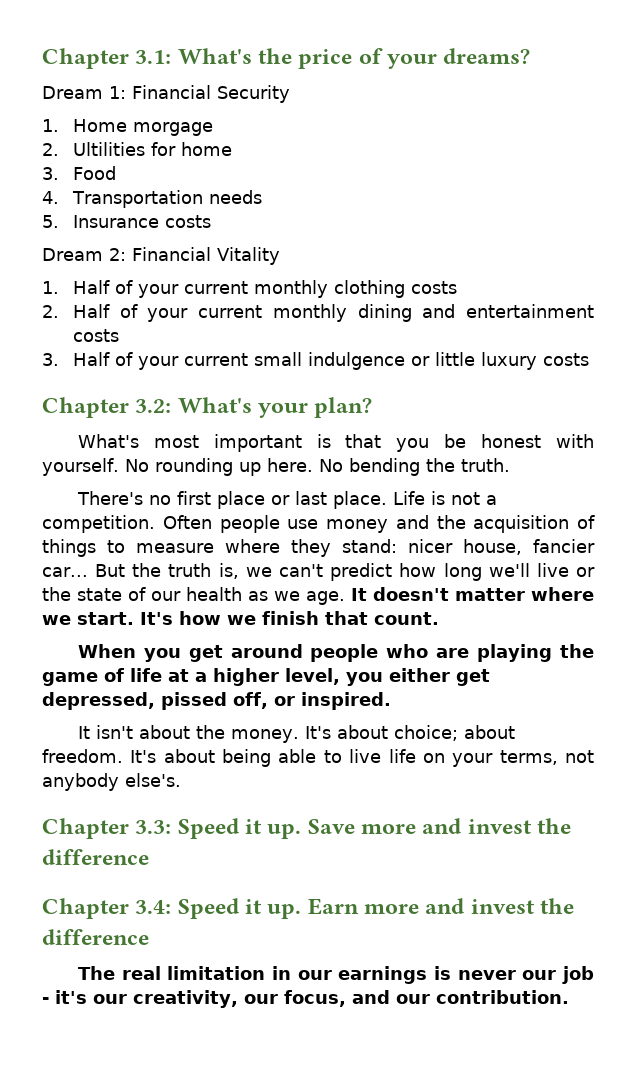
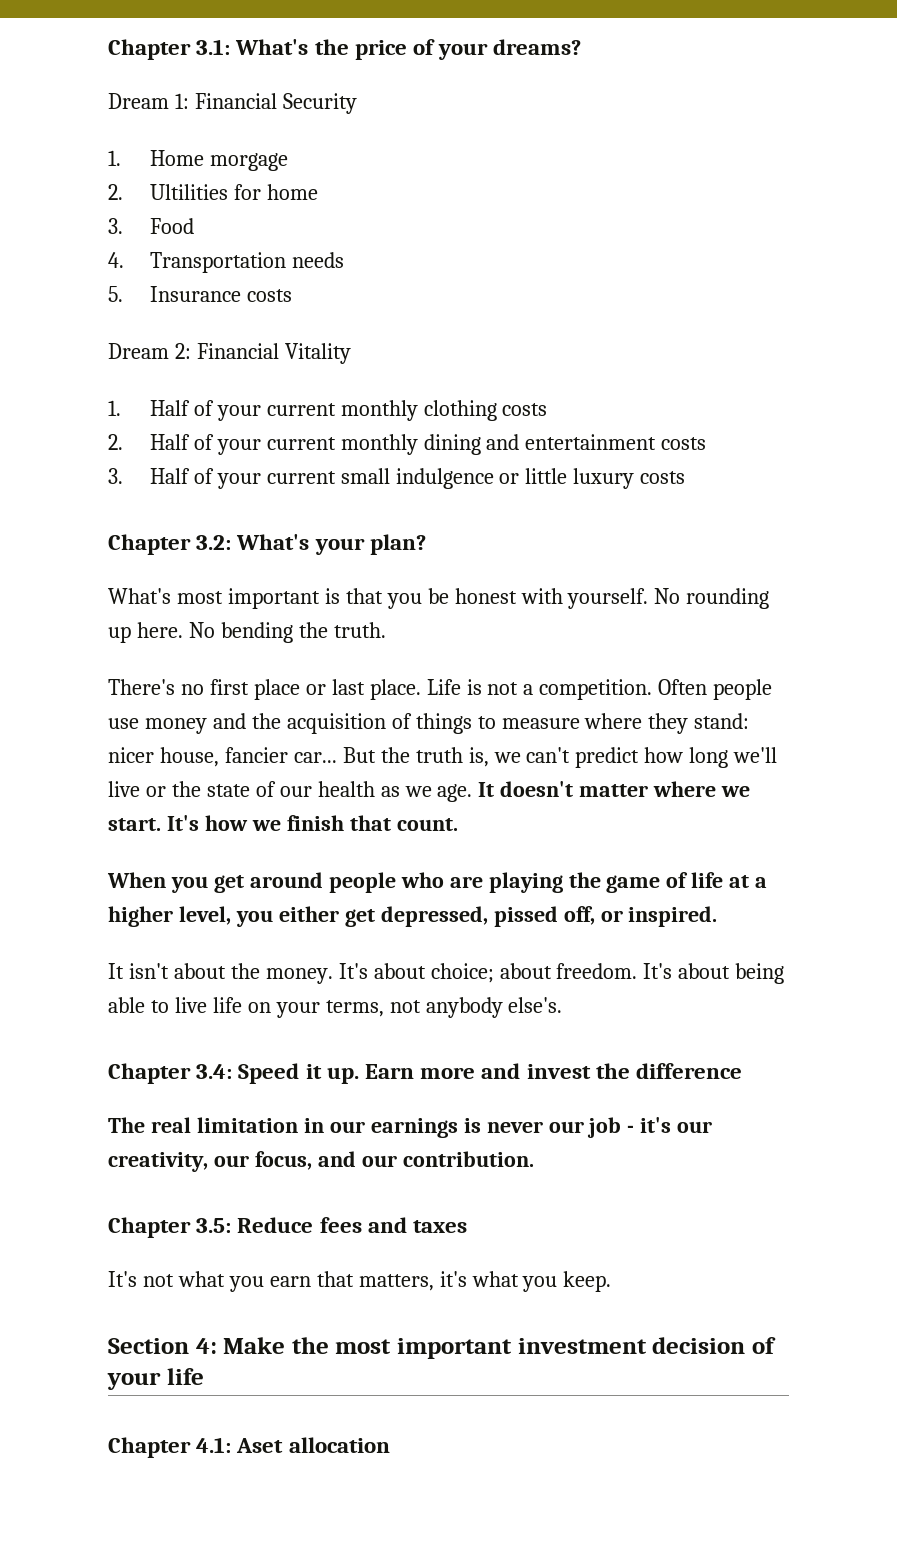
[42,818,572,839] [42,849,149,865] // Chapter 3.3: Speed it up. Save more and invest the difference -> (563, 1005) none
(569, 997) none -> [108,1217,468,1238] [108,1271,612,1292] [108,1337,776,1359] [107,1368,204,1390] [108,1437,390,1458] // Chapter 3.5: Reduce fees and taxes // It's not what you earn that matters, it's what you keep. // Section 4: Make the most important investment decision of your life // Chapter 4.1: Aset allocation

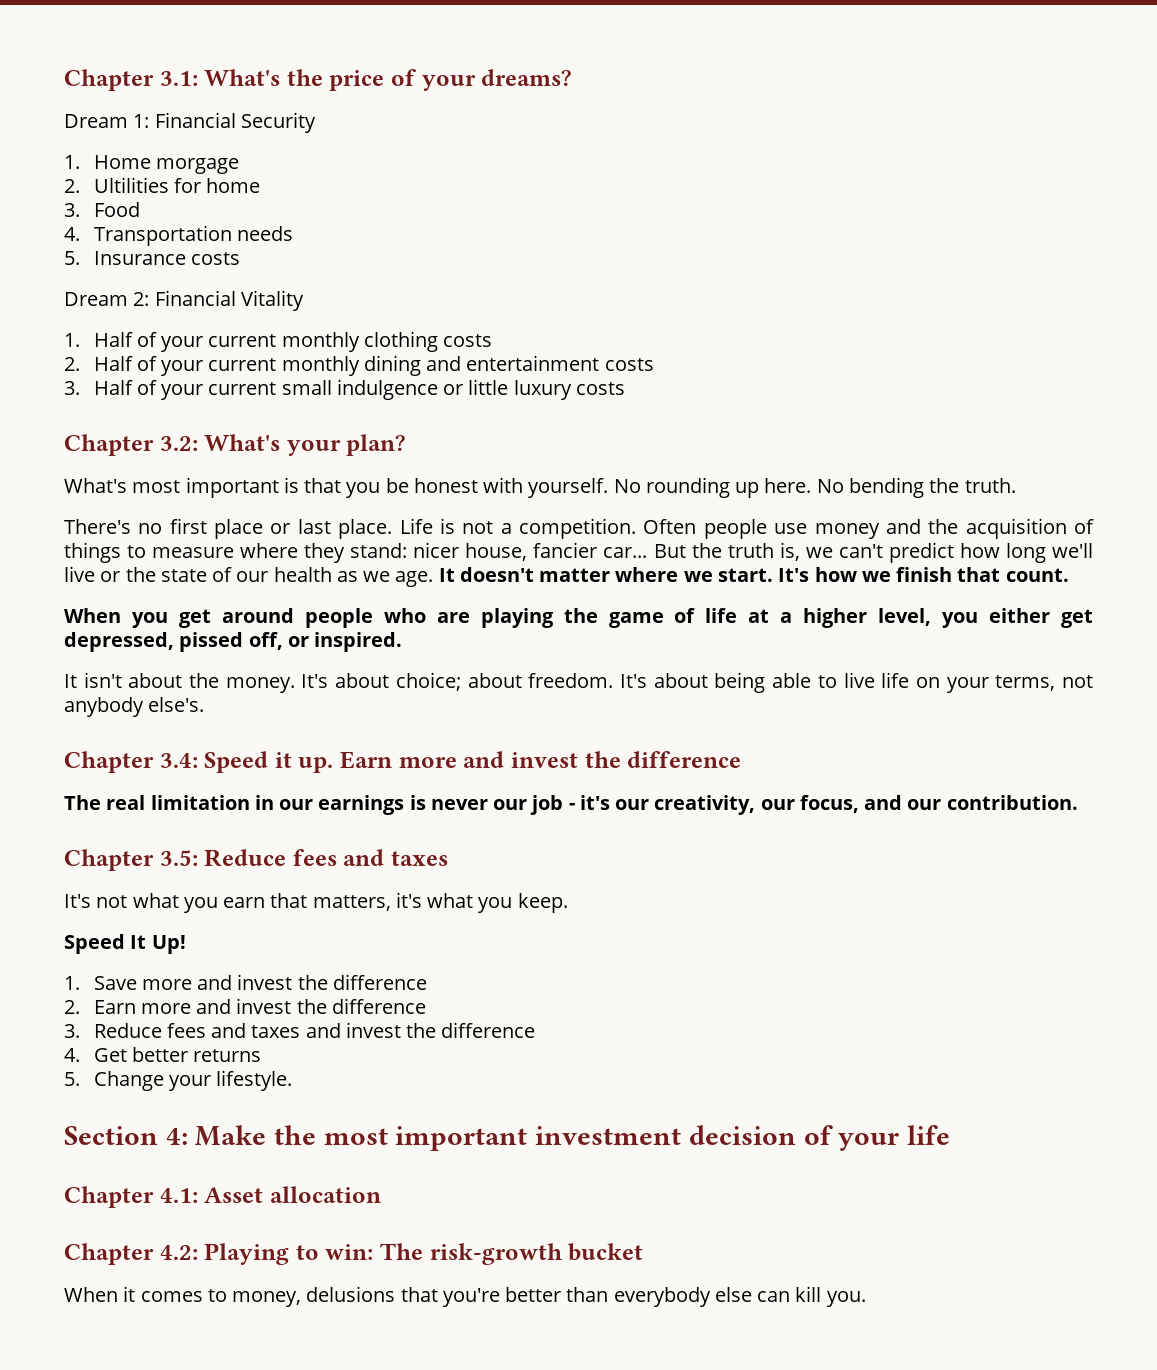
(612, 1281) none -> [64,934,186,954] [64,974,427,990] [64,998,426,1014] [64,1022,536,1038] [64,1047,262,1062] [64,1070,293,1091] // Speed It Up! // 1. Save more and invest the difference // 2. Earn more and invest the difference // 3. Reduce fees and taxes and invest the difference // 4. Get better returns // 5. Change your lifestyle.
[236,1438,284,1453] Aset -> [204,1187,264,1203] Asset
(390, 1445) none -> [64,1243,644,1265] [64,1286,866,1307] // Chapter 4.2: Playing to win: The risk-growth bucket // When it comes to money, delusions that you're better than everybody else can kill you.

